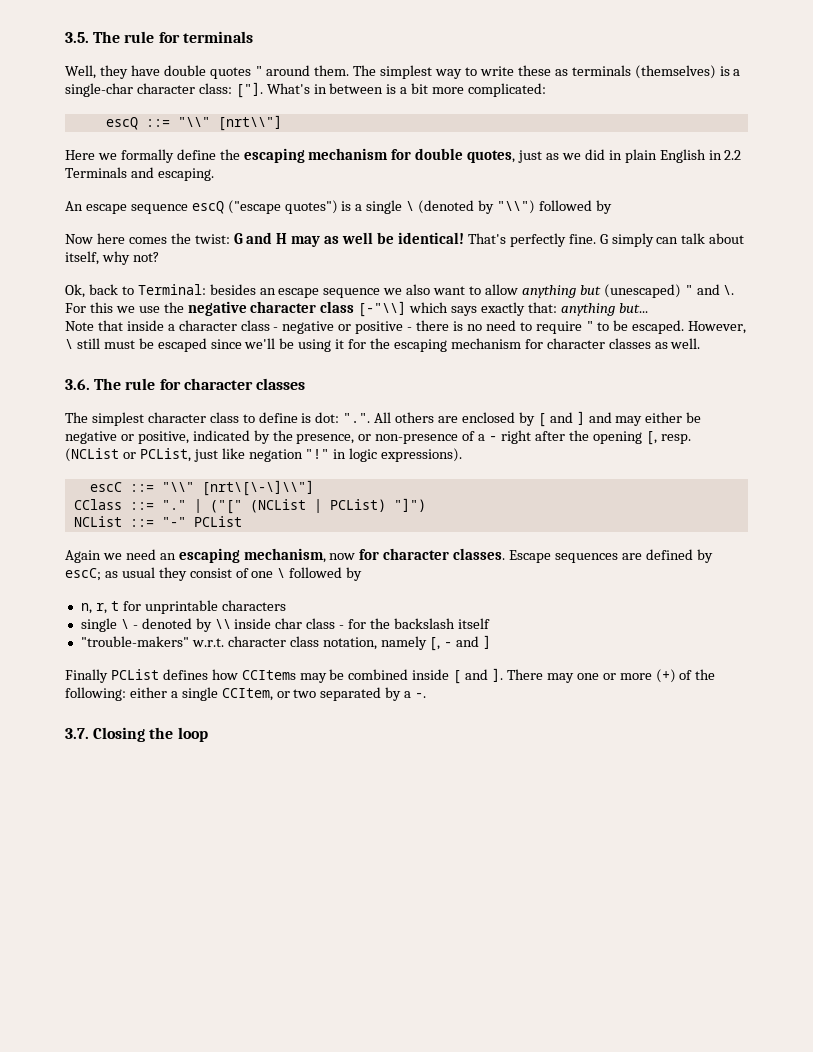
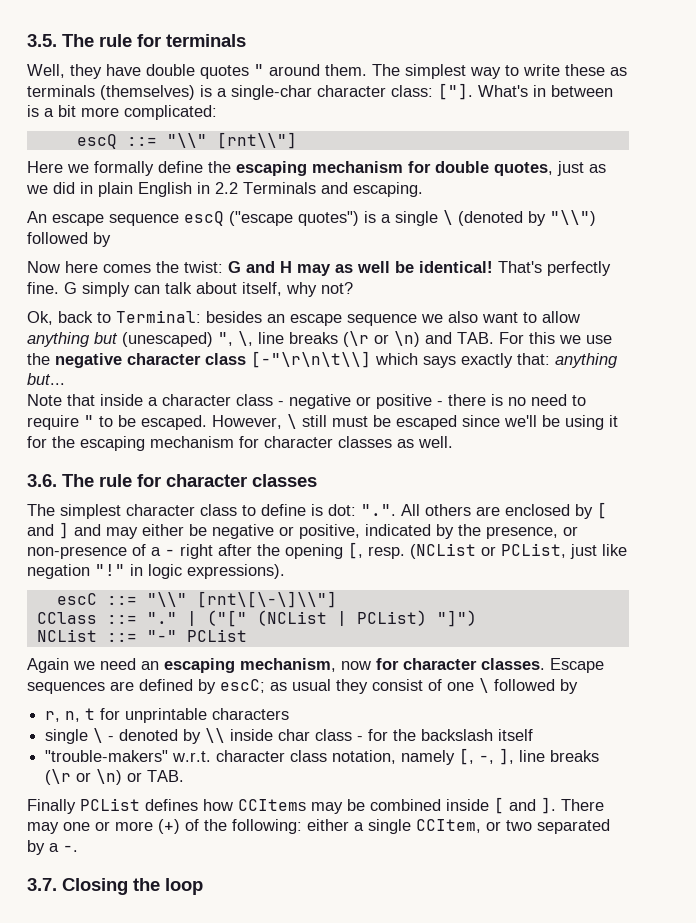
[217,115,282,131] [nrt\\"] -> [216,132,297,149] [rnt\\"]
[684,284,735,295] " and \. -> [218,331,494,347] ", \, line breaks (\r or \n) and TAB.
[358,301,407,317] [-"\\] -> [251,351,371,368] [-"\r\n\t\\]
[201,480,314,496] [nrt\[\-\]\\"] -> [196,591,337,608] [rnt\[\-\]\\"]
[80,603,107,614] n, r, -> [45,711,81,722] r, n,
[444,635,492,649] - and ] -> [479,748,600,765] [45,769,185,785] -, ], line breaks (\r or \n) or TAB.

